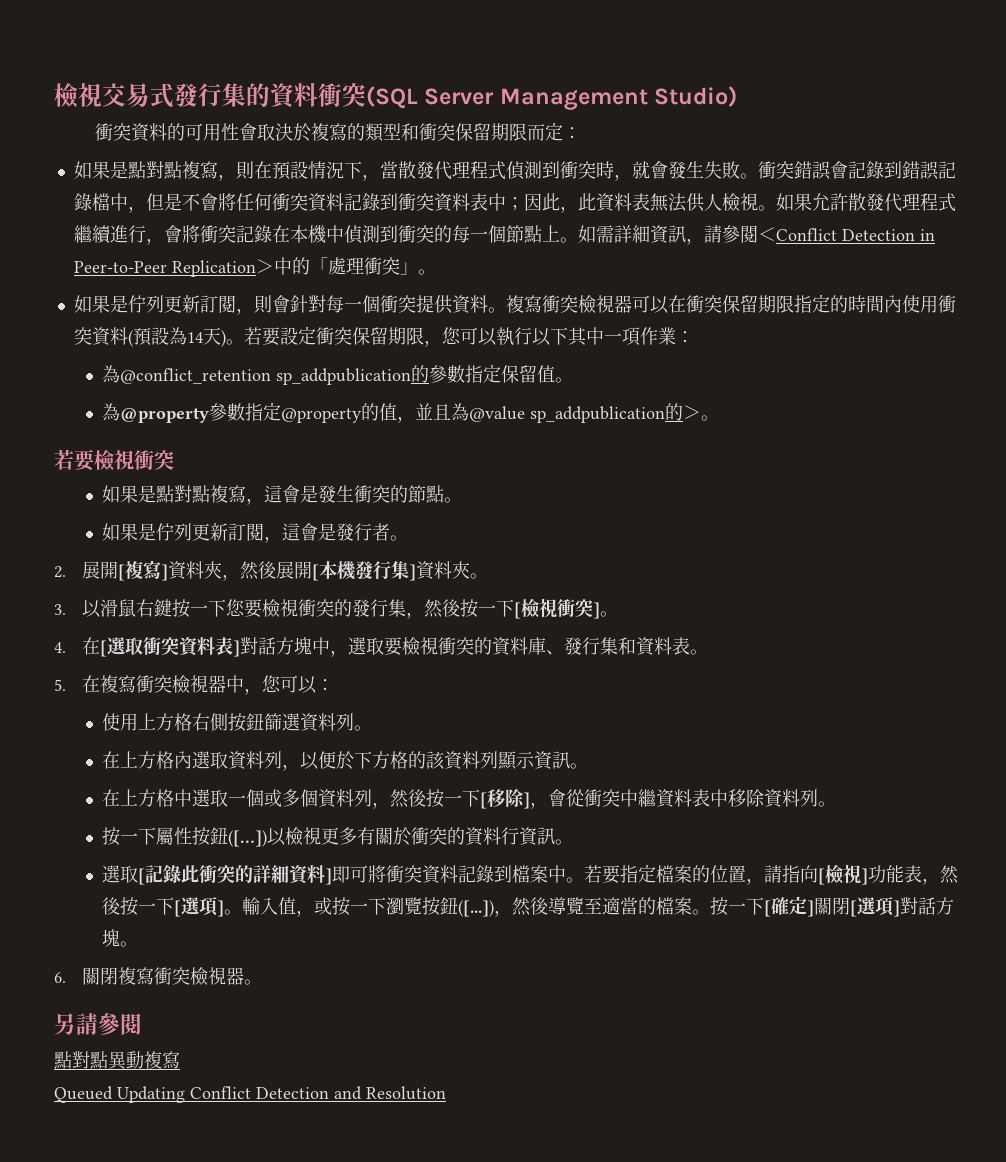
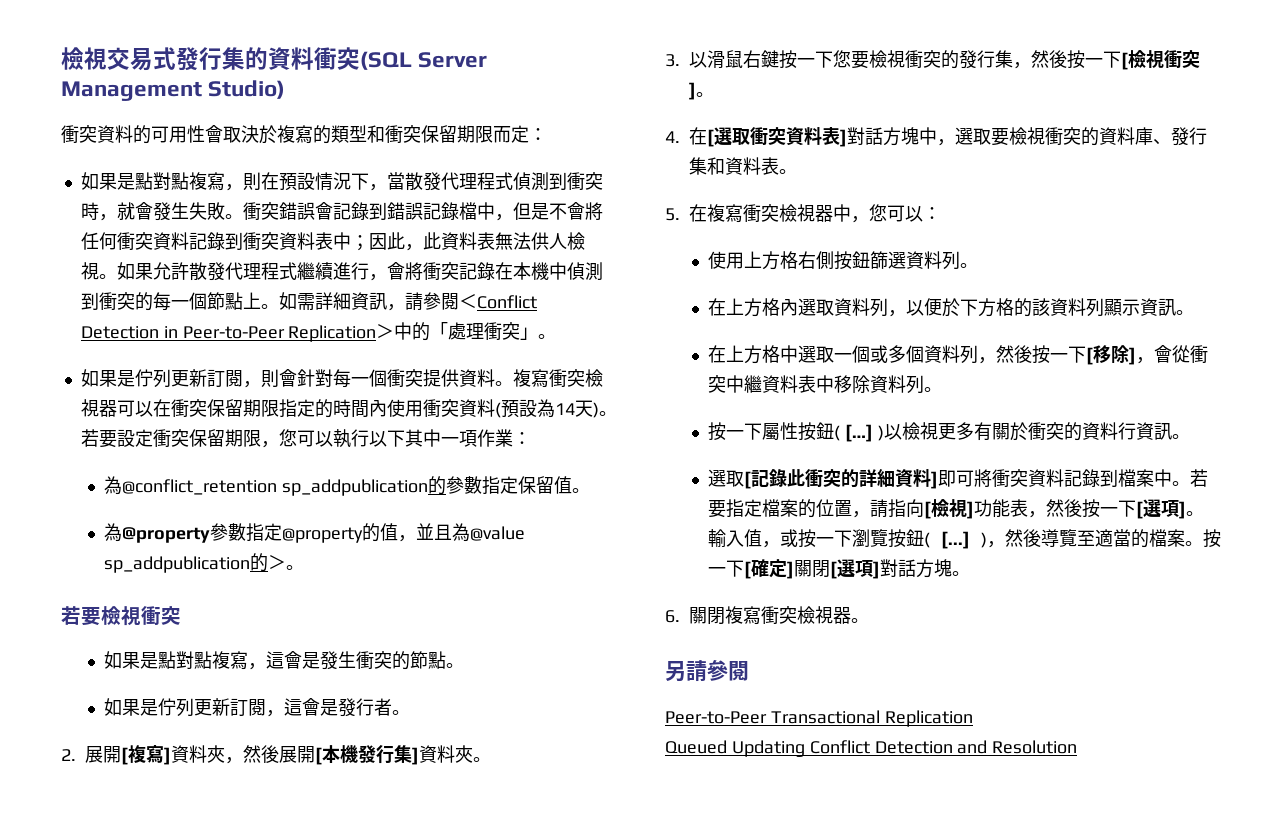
[227,830,267,847] ([…]) -> [833,424,884,442] ( […] )
[457,900,494,917] ([...]) -> [923,531,987,549] ( [...] )
[54,1051,180,1070] 點對點異動複寫 -> [665,710,973,727] Peer-to-Peer Transactional Replication

